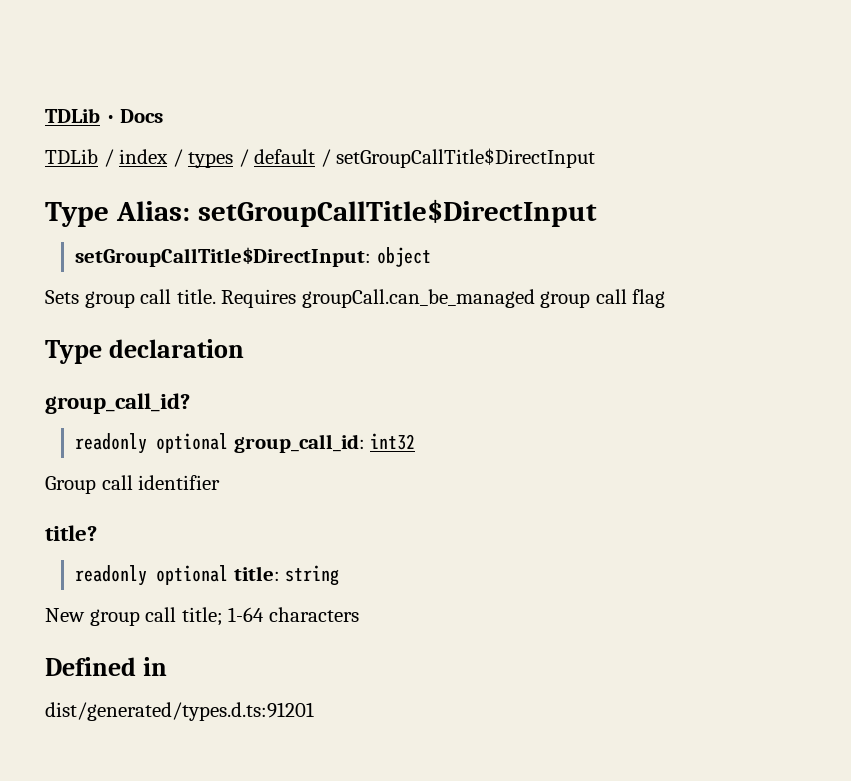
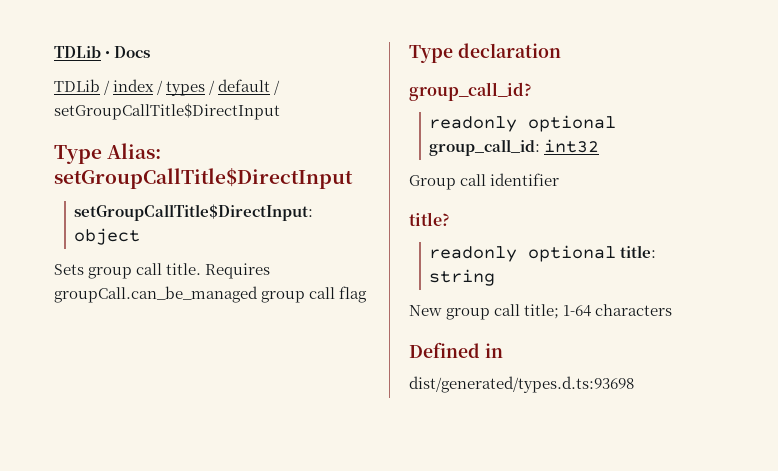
[45,702,314,721] dist/generated/types.d.ts:91201 -> [409,376,634,393] dist/generated/types.d.ts:93698

